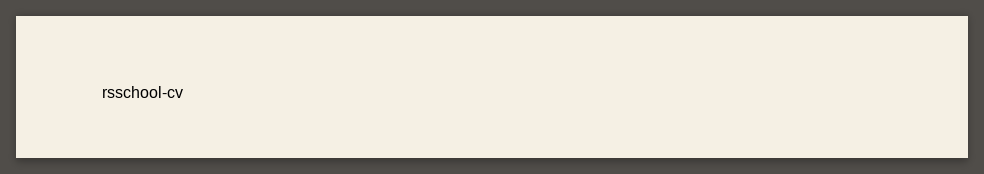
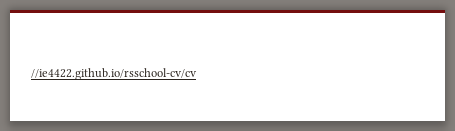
[102,86,183,98] rsschool-cv -> [31,68,197,80] //ie4422.github.io/rsschool-cv/cv

